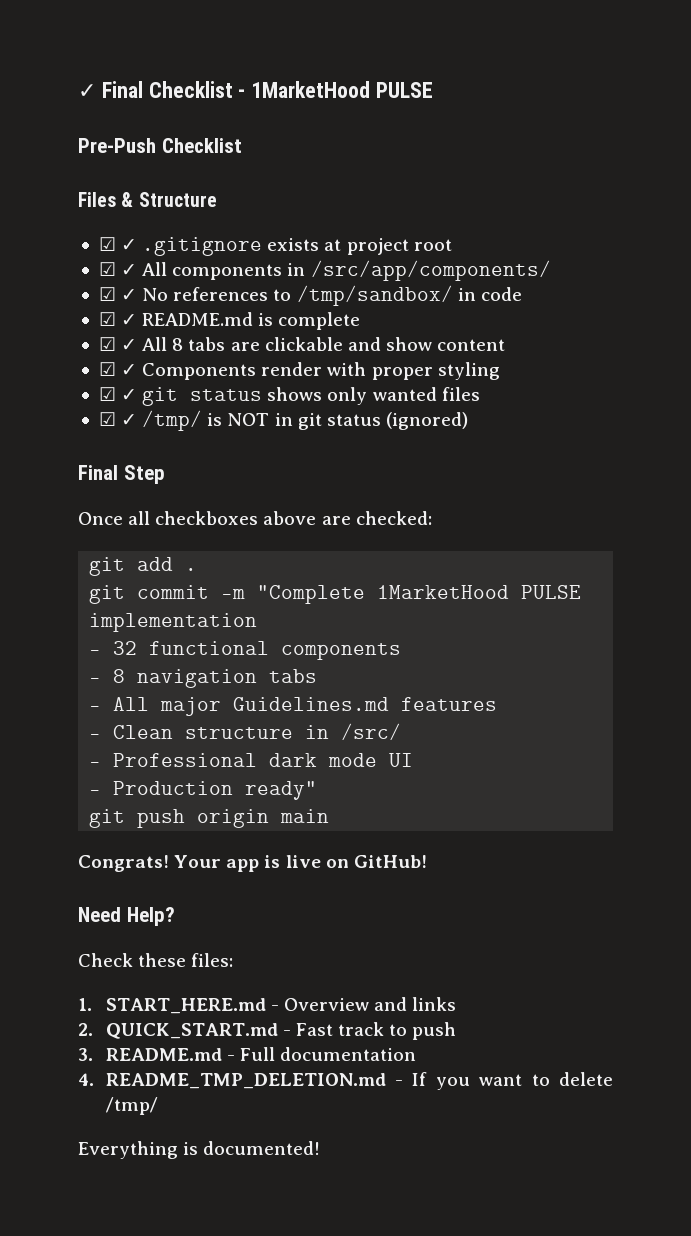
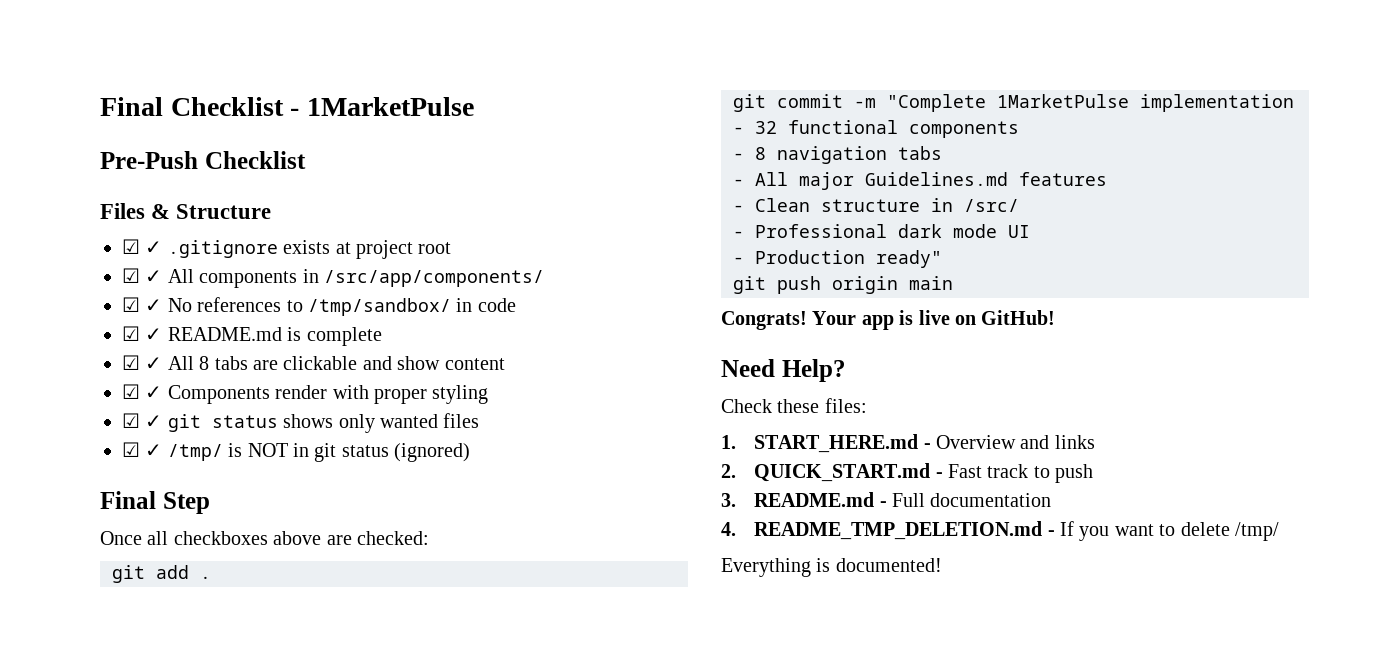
[78,84,96,98] ✓ -> (100, 106) none
[251,81,434,98] 1MarketHood PULSE -> [306,97,474,116] 1MarketPulse
[377,585,582,599] 1MarketHood PULSE -> [997,94,1129,108] 1MarketPulse

